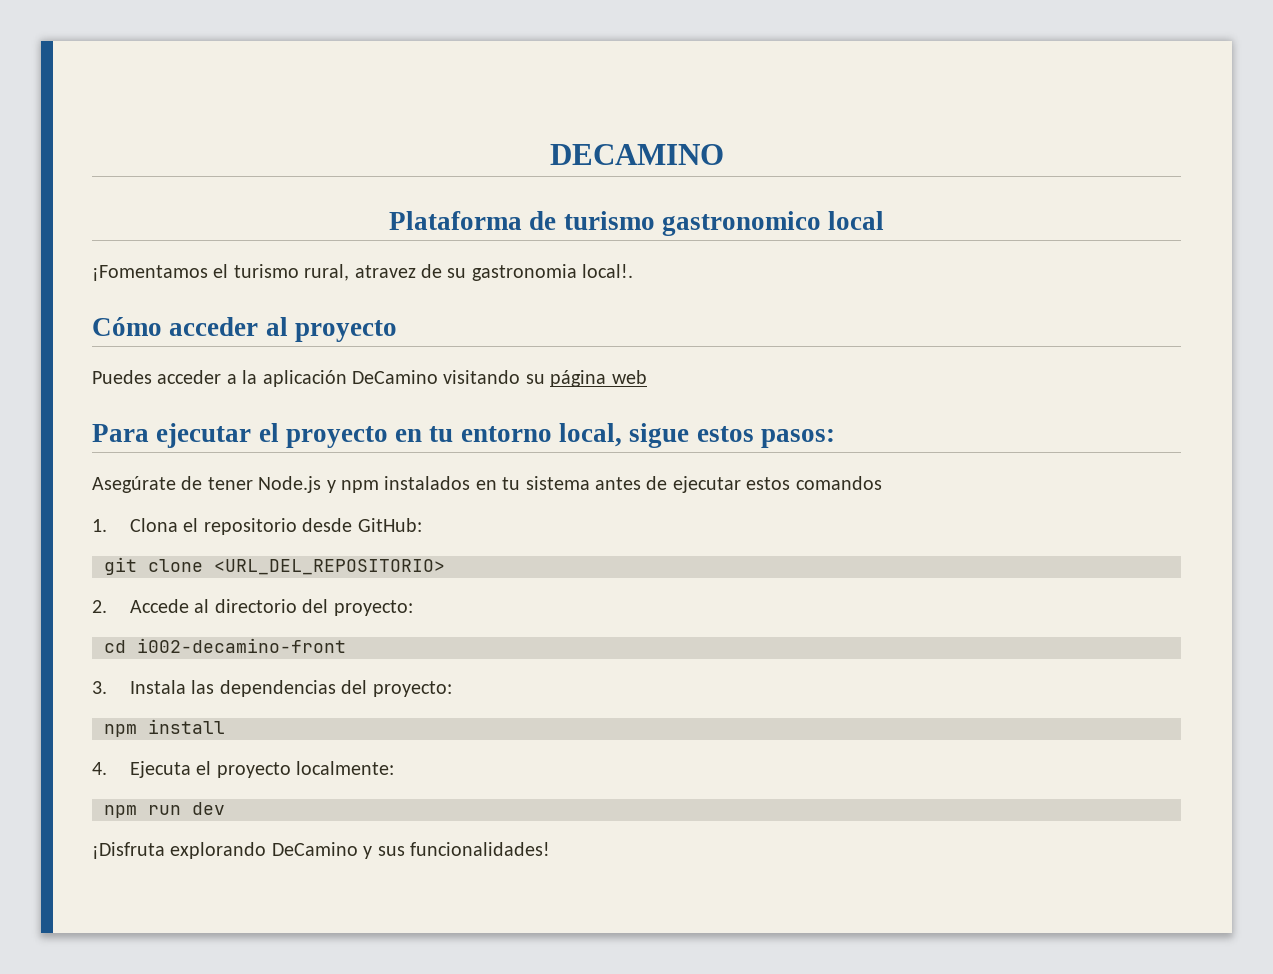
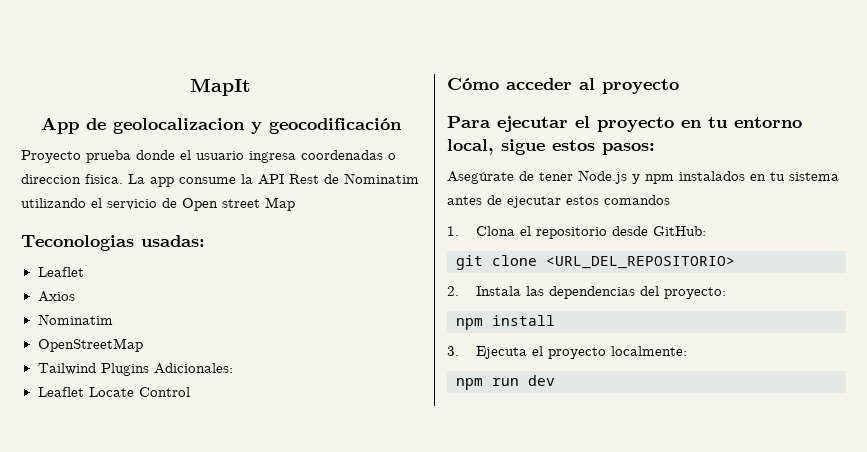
[549,144,724,165] [388,211,885,236] [92,264,634,281] [92,317,397,342] [92,370,647,387] DECAMINO // Plataforma de turismo gastronomico local // ¡Fomentamos el turismo rural, atravez de su gastronomia local!. // Cómo acceder al proyecto // Puedes acceder a la aplicación DeCamino visitando su página web -> [190,78,251,96] [40,117,402,134] [21,150,396,163] [21,173,419,187] [21,197,295,211] [21,235,205,251] [37,267,84,277] [37,291,75,302] [37,314,113,325] [37,338,143,352] [37,363,233,376] [37,387,190,397] [447,78,679,94] MapIt // App de geolocalizacion y geocodificación // Proyecto prueba donde el usuario ingresa coordenadas o direccion fisica. La app consume la API Rest de Nominatim utilizando el servicio de Open street Map // Teconologias usadas: // Leaflet // Axios // Nominatim // OpenStreetMap // Tailwind Plugins Adicionales: // Leaflet Locate Control // Cómo acceder al proyecto
[129,599,413,616] [104,638,346,653] [92,681,107,694] Accede al directorio del proyecto: // cd i002-decamino-front // 3. -> (459, 291) none
[92,762,107,775] 4. -> [447,346,459,356] 3.
[92,842,550,859] // ¡Disfruta explorando DeCamino y sus funcionalidades! -> (555, 380) none

